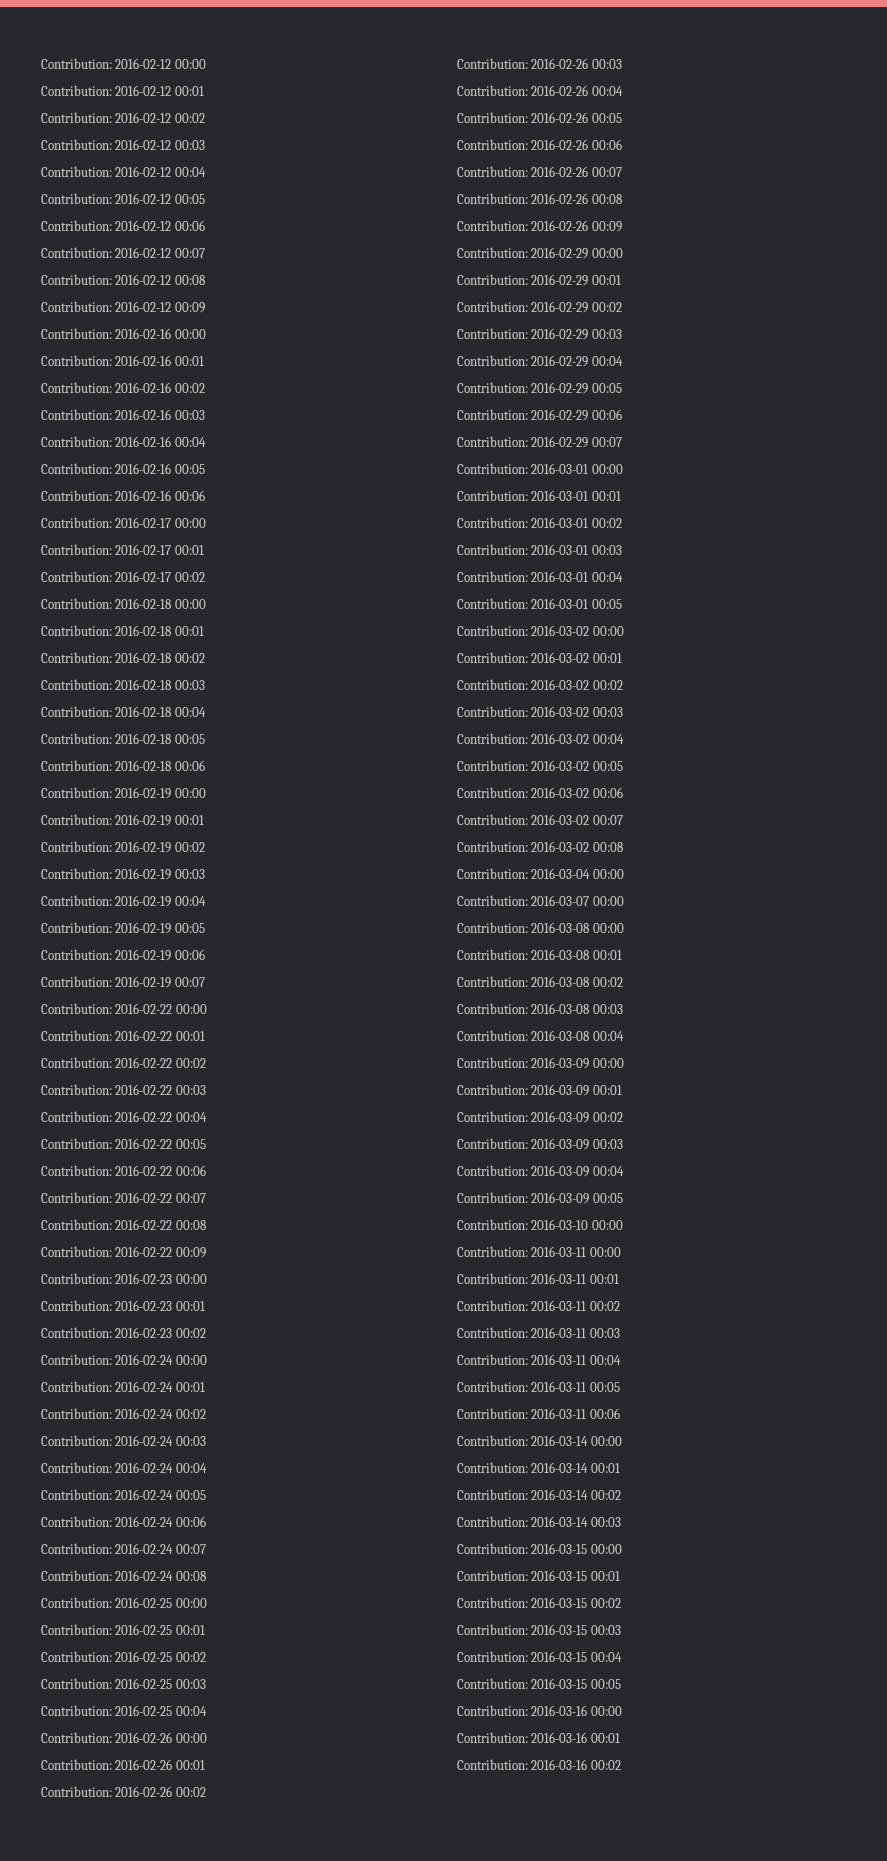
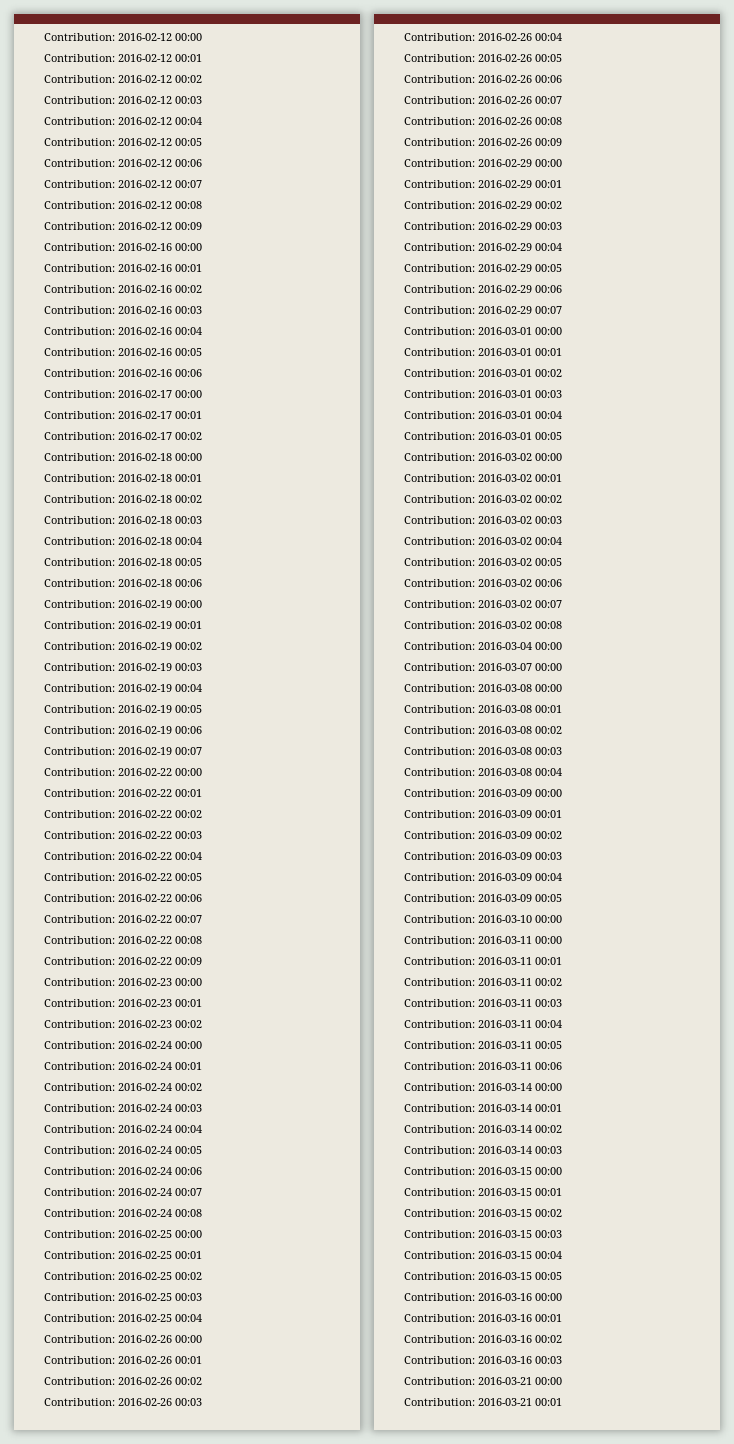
(621, 1765) none -> [404,1356,562,1364] [404,1377,562,1385] [404,1398,562,1406] // Contribution: 2016-03-16 00:03 // Contribution: 2016-03-21 00:00 // Contribution: 2016-03-21 00:01

